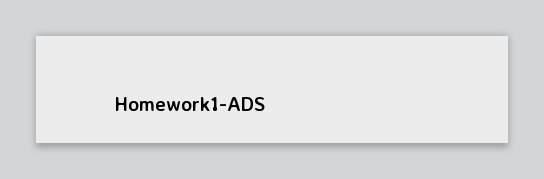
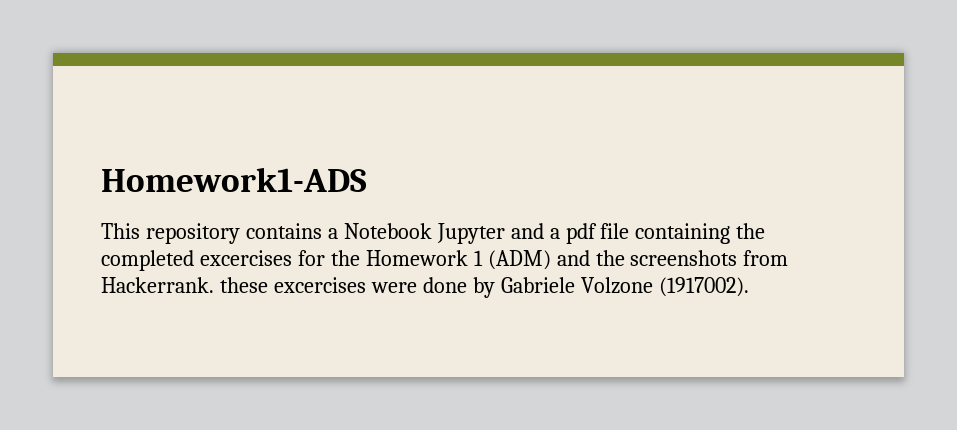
(265, 104) none -> [101,223,766,244] [101,250,789,271] [101,277,749,298] // This repository contains a Notebook Jupyter and a pdf file containing the completed excercises for the Homework 1 (ADM) and the screenshots from Hackerrank. these excercises were done by Gabriele Volzone (1917002).

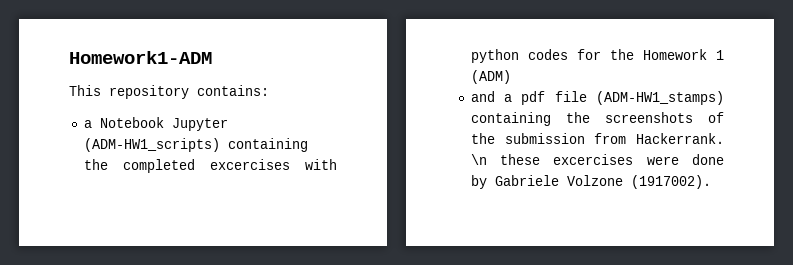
[101,167,367,192] Homework1-ADS -> [69,51,212,64] Homework1-ADM
[245,223,322,239] contains -> [197,85,269,96] contains: //
[510,223,630,244] and a pdf file -> [83,138,220,152] (ADM-HW1_scripts)
(292, 258) none -> [305,159,337,170] [470,49,568,63] with python codes
[556,250,738,266] and the screenshots -> [470,91,724,105] [470,112,724,126] [470,133,585,144] // and a pdf file (ADM-HW1_stamps) containing the screenshots of the submission
(214, 285) none -> [470,154,487,165] \n

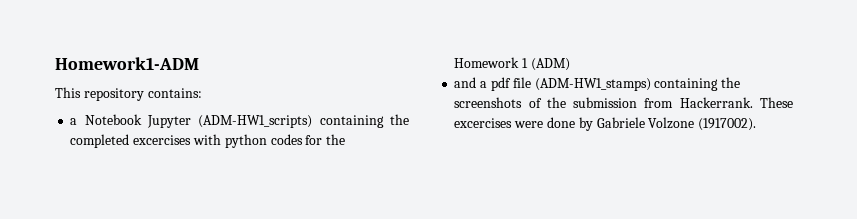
[470,154,541,165] \n these -> [760,97,793,108] These

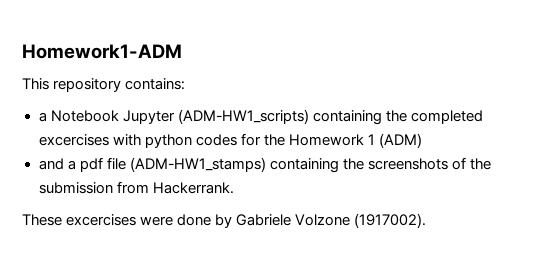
(753, 102) none -> (234, 188) //

